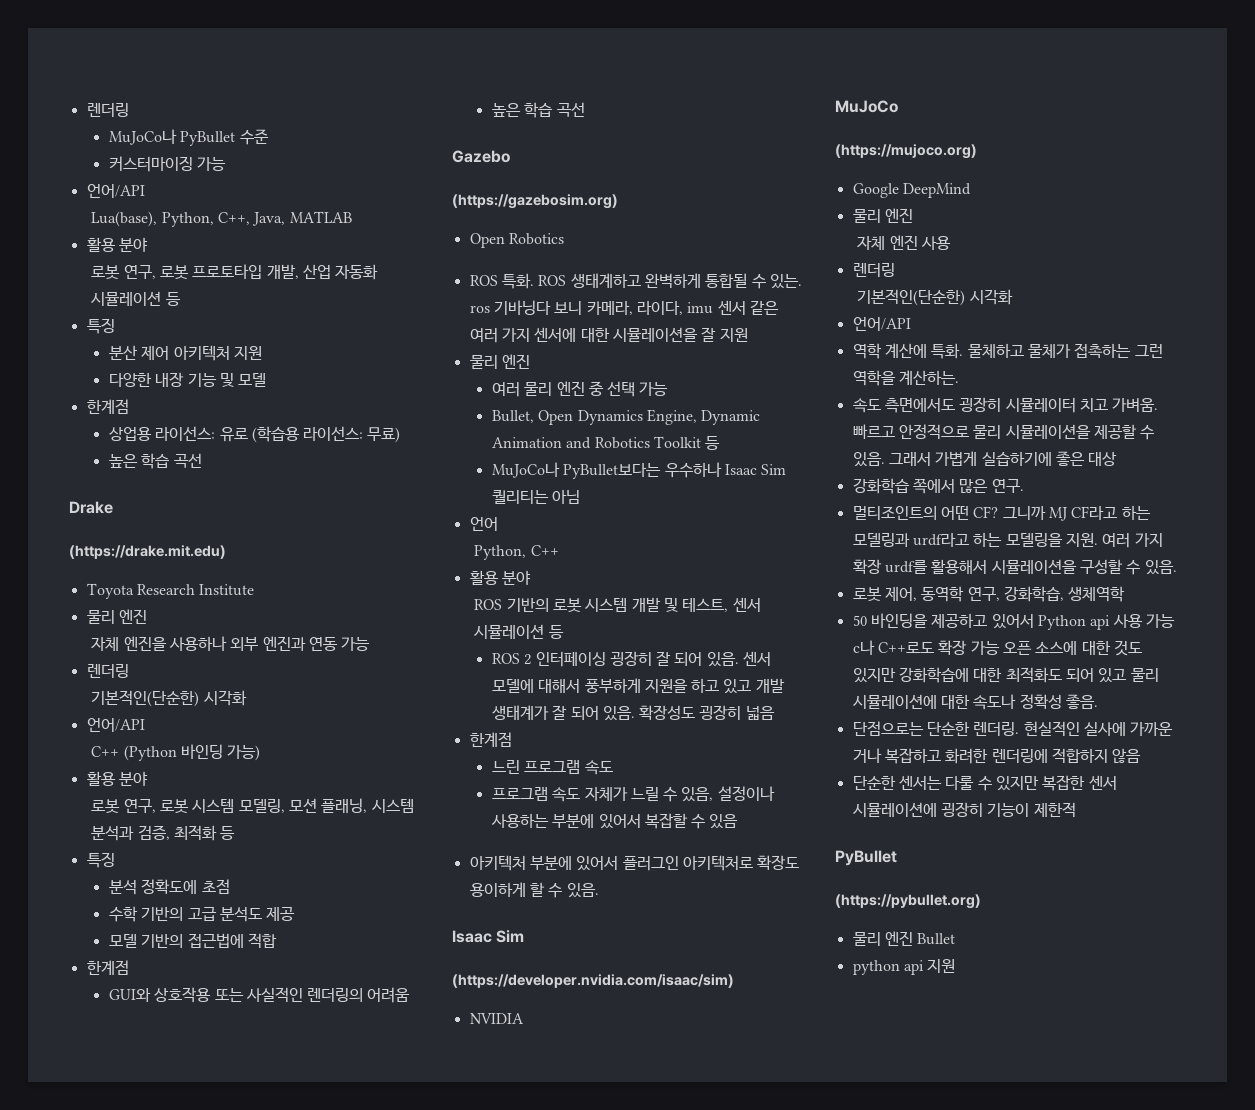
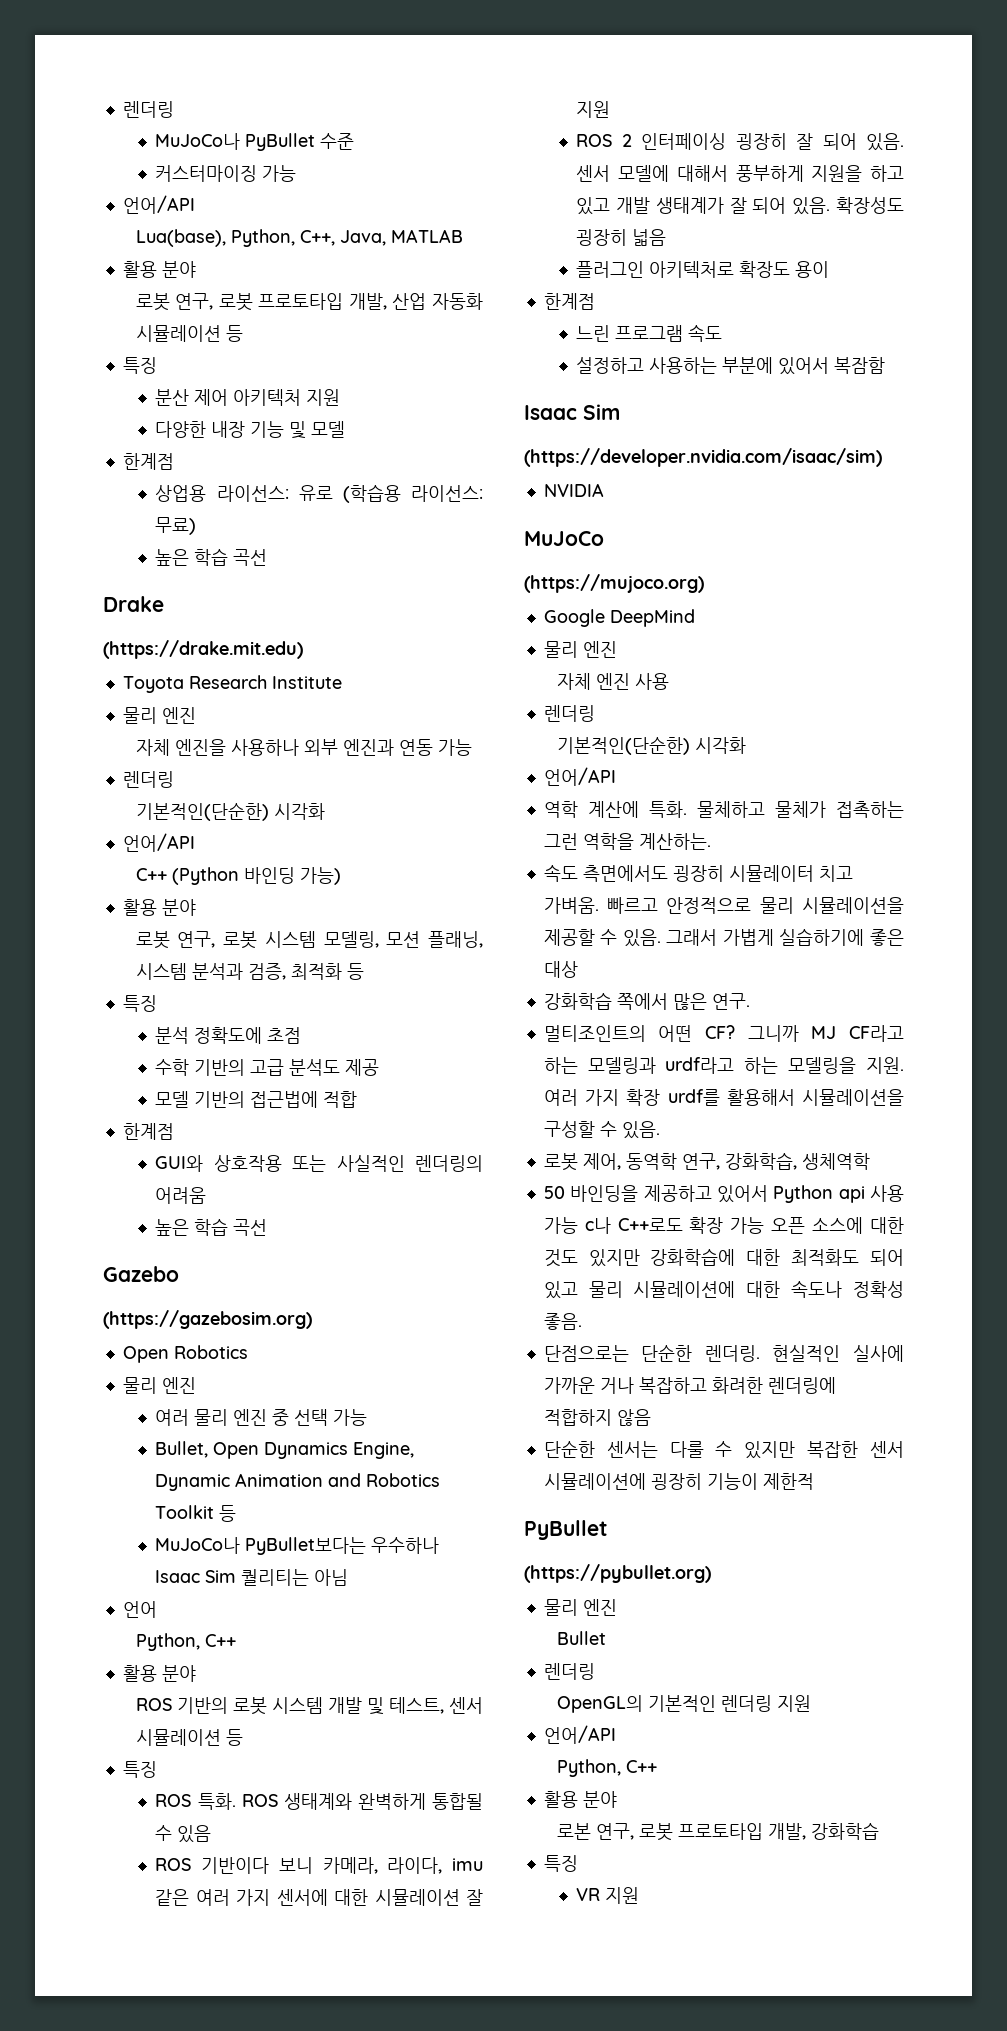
[469,273,802,289] [469,300,779,315] [469,327,748,343] // ROS 특화. ROS 생태계하고 완벽하게 통합될 수 있는. ros 기바닝다 보니 카메라, 라이다, imu 센서 같은 여러 가지 센서에 대한 시뮬레이션을 잘 지원 -> (248, 1352) none
(564, 632) none -> [122,1761,157,1778] [155,1793,483,1810] [155,1825,212,1843] [155,1857,484,1874] [155,1889,483,1906] [576,101,611,118] // 특징 // ROS 특화. ROS 생태계와 완벽하게 통합될 수 있음 // ROS 기반이다 보니 카메라, 라이다, imu 같은 여러 가지 센서에 대한 시뮬레이션 잘 지원
(775, 713) none -> [576,261,830,278] // 플러그인 아키텍처로 확장도 용이
[491,786,775,802] [490,813,739,829] [469,855,800,871] [469,882,599,898] 프로그램 속도 자체가 느릴 수 있음, 설정이나 사용하는 부분에 있어서 복잡할 수 있음 // 아키텍처 부분에 있어서 플러그인 아키텍처로 확장도 용이하게 할 수 있음. -> [576,357,886,375] 설정하고 사용하는 부분에 있어서 복잠함
(913, 938) none -> (617, 1607) //
[852,960,924,975] python api -> [543,1663,595,1680] [556,1695,811,1713] [543,1725,616,1744] [556,1759,657,1777] [543,1791,617,1808] [556,1822,879,1841] [543,1855,578,1872] [576,1888,601,1901] 렌더링 // OpenGL의 기본적인 렌더링 지원 // 언어/API // Python, C++ // 활용 분야 // 로본 연구, 로봇 프로토타입 개발, 강화학습 // 특징 // VR

